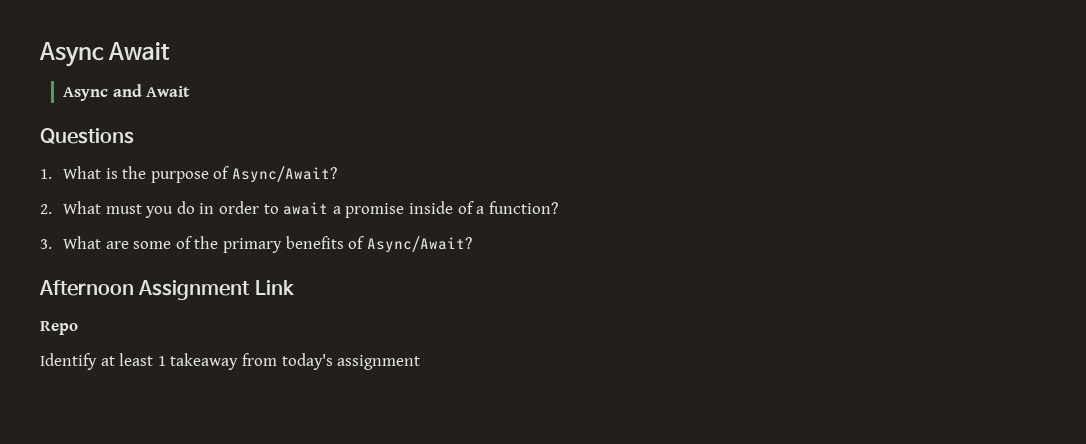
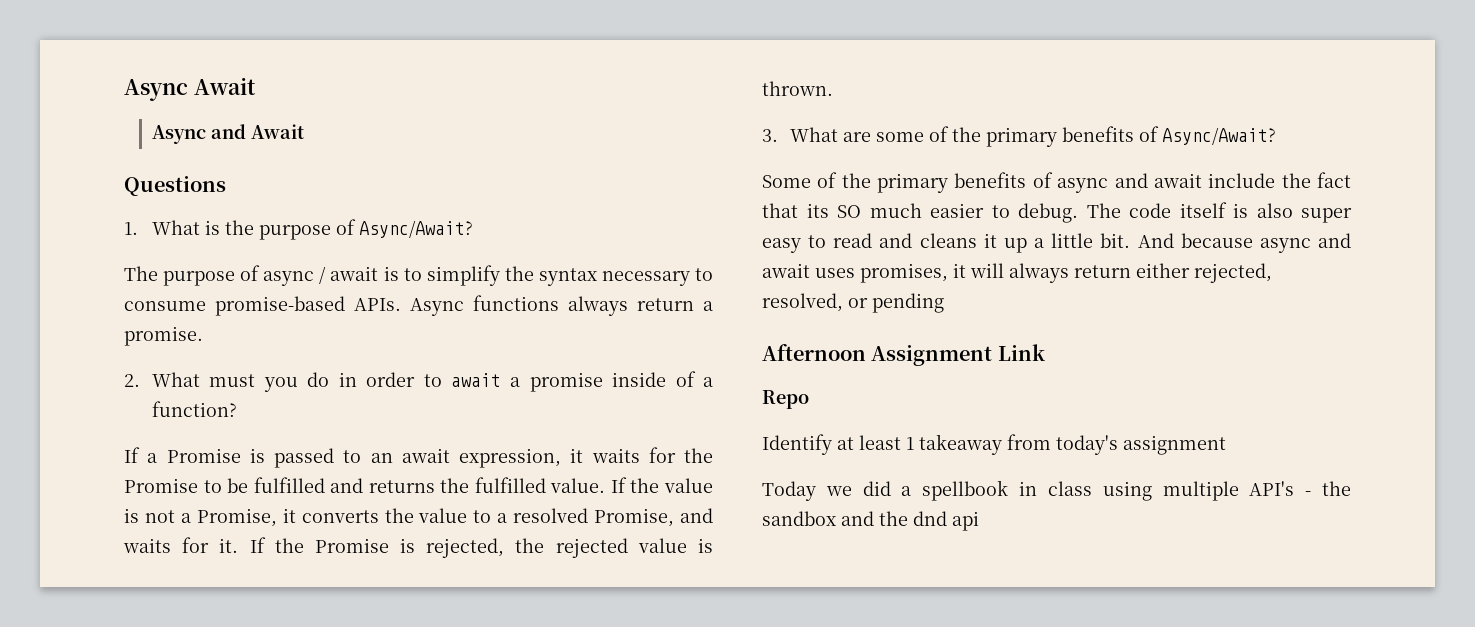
(338, 174) none -> [124,265,713,286] [124,295,713,316] [124,326,203,346] // The purpose of async / await is to simplify the syntax necessary to consume promise-based APIs. Async functions always return a promise.
(558, 207) none -> [124,447,713,468] [124,477,713,493] [124,508,714,527] [123,537,713,558] [762,81,833,96] // If a Promise is passed to an await expression, it waits for the Promise to be fulfilled and returns the fulfilled value. If the value is not a Promise, it converts the value to a resolved Promise, and waits for it. If the Promise is rejected, the rejected value is thrown.
(472, 244) none -> [762,172,1351,193] [762,202,1352,223] [762,233,1351,253] [762,263,1272,283] [762,293,944,313] // Some of the primary benefits of async and await include the fact that its SO much easier to debug. The code itself is also super easy to read and cleans it up a little bit. And because async and await uses promises, it will always return either rejected, resolved, or pending
(421, 362) none -> [762,480,1351,501] [762,511,979,531] // Today we did a spellbook in class using multiple API's - the sandbox and the dnd api

